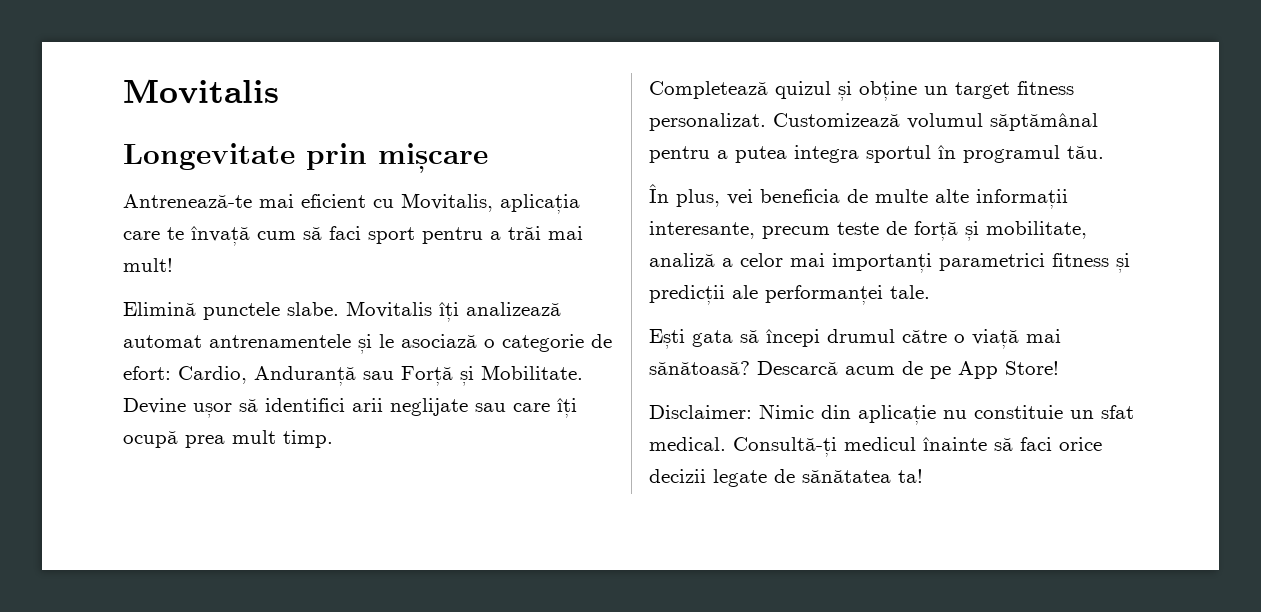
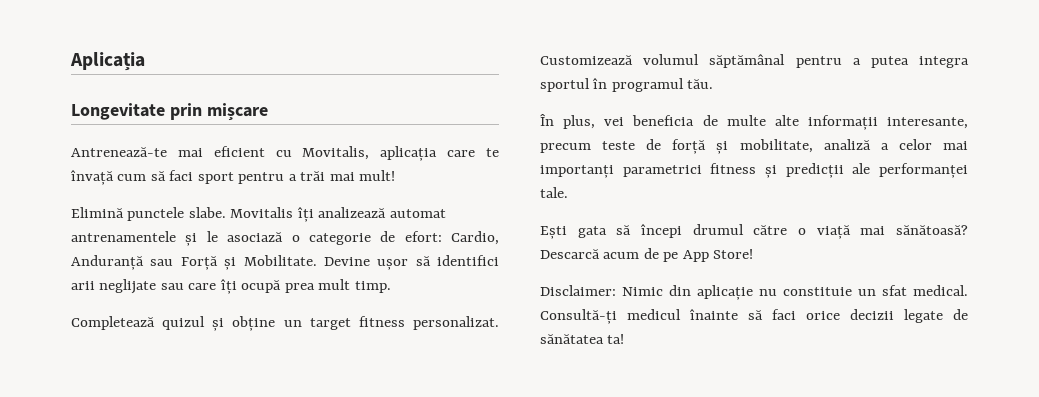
[123,79,279,104] Movitalis -> [70,52,145,71] Aplicația

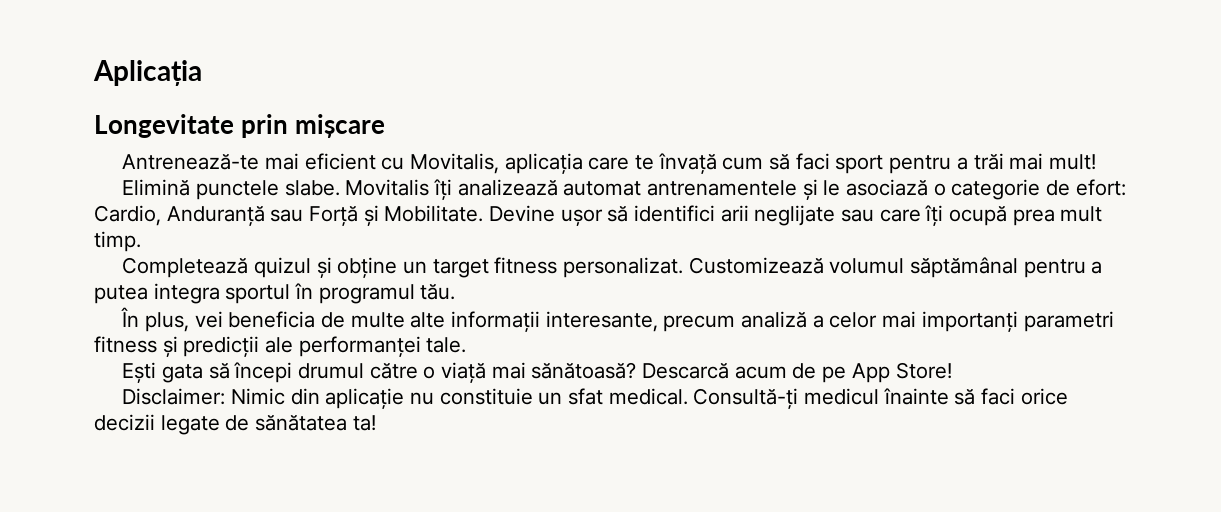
[602,139,813,154] teste de forță și mobilitate, -> (736, 323) none
[622,165,702,177] parametrici -> [1023,311,1114,332] parametri

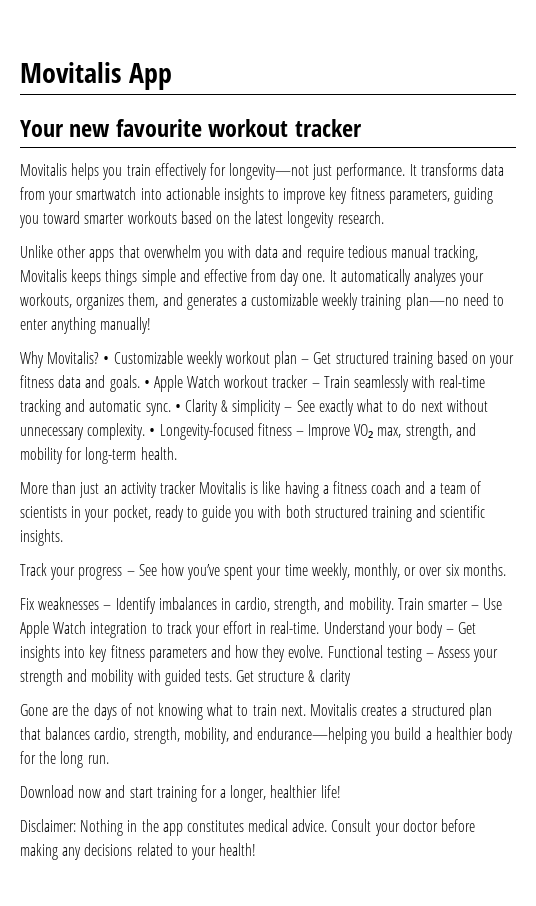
[93,60,202,86] [94,114,386,138] [122,153,1096,174] [122,179,1126,200] [94,205,1103,226] [94,231,141,252] [122,257,1103,278] [94,283,456,304] [121,307,1114,332] [94,336,467,357] [122,362,952,383] [122,388,1068,409] [94,414,376,435] Aplicația // Longevitate prin mișcare // Antrenează-te mai eficient cu Movitalis, aplicația care te învață cum să faci sport pentru a trăi mai mult! // Elimină punctele slabe. Movitalis îți analizează automat antrenamentele și le asociază o categorie de efort: Cardio, Anduranță sau Forță și Mobilitate. Devine ușor să identifici arii neglijate sau care îți ocupă prea mult timp. // Completează quizul și obține un target fitness personalizat. Customizează volumul săptămânal pentru a putea integra sportul în programul tău. // În plus, vei beneficia de multe alte informații interesante, precum analiză a celor mai importanți parametri fitness și predicții ale performanței tale. // Ești gata să începi drumul către o viață mai sănătoasă? Descarcă acum de pe App Store! // Disclaimer: Nimic din aplicație nu constituie un sfat medical. Consultă-ți medicul înainte să faci orice decizii legate de sănătatea ta! -> [20,62,172,90] [20,119,362,137] [20,163,505,180] [20,187,494,204] [19,211,384,228] [20,245,479,262] [20,269,485,286] [20,293,505,310] [20,317,152,334] [20,351,515,368] [20,375,486,392] [20,399,488,416] [20,423,476,440] [20,447,177,464] [20,481,481,498] [20,505,486,522] [20,529,63,546] [20,563,506,580] [20,597,503,614] [20,621,477,638] [20,645,499,662] [20,669,351,686] [20,703,492,720] [20,727,514,744] [20,751,109,768] [20,785,341,802] [20,819,476,836] [20,843,257,860] Movitalis App // Your new favourite workout tracker // Movitalis helps you train effectively for longevity—not just performance. It transforms data from your smartwatch into actionable insights to improve key fitness parameters, guiding you toward smarter workouts based on the latest longevity research. // Unlike other apps that overwhelm you with data and require tedious manual tracking, Movitalis keeps things simple and effective from day one. It automatically analyzes your workouts, organizes them, and generates a customizable weekly training plan—no need to enter anything manually! // Why Movitalis? • Customizable weekly workout plan – Get structured training based on your fitness data and goals. • Apple Watch workout tracker – Train seamlessly with real-time tracking and automatic sync. • Clarity & simplicity – See exactly what to do next without unnecessary complexity. • Longevity-focused fitness – Improve VO₂ max, strength, and mobility for long-term health. // More than just an activity tracker Movitalis is like having a fitness coach and a team of scientists in your pocket, ready to guide you with both structured training and scientific insights. // Track your progress – See how you’ve spent your time weekly, monthly, or over six months. // Fix weaknesses – Identify imbalances in cardio, strength, and mobility. Train smarter – Use Apple Watch integration to track your effort in real-time. Understand your body – Get insights into key fitness parameters and how they evolve. Functional testing – Assess your strength and mobility with guided tests. Get structure & clarity // Gone are the days of not knowing what to train next. Movitalis creates a structured plan that balances cardio, strength, mobility, and endurance—helping you build a healthier body for the long run. // Download now and start training for a longer, healthier life! // Disclaimer: Nothing in the app constitutes medical advice. Consult your doctor before making any decisions related to your health!

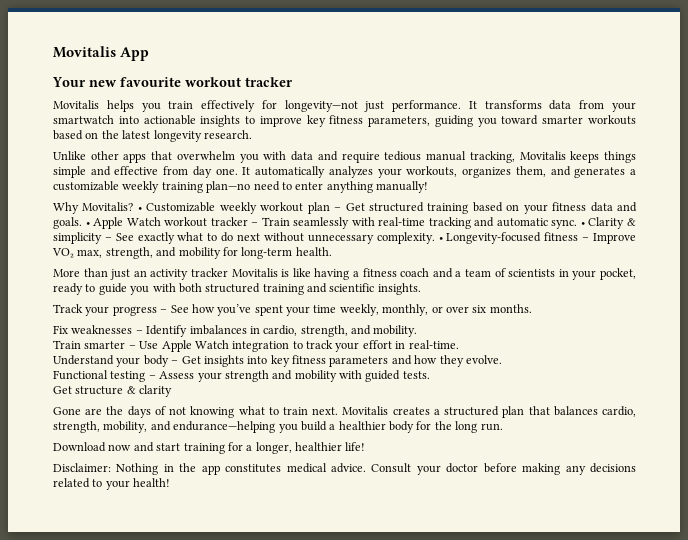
(394, 605) none -> (418, 331) //
(320, 627) none -> (459, 344) //
(324, 651) none -> (502, 359) //
(232, 676) none -> (430, 375) //

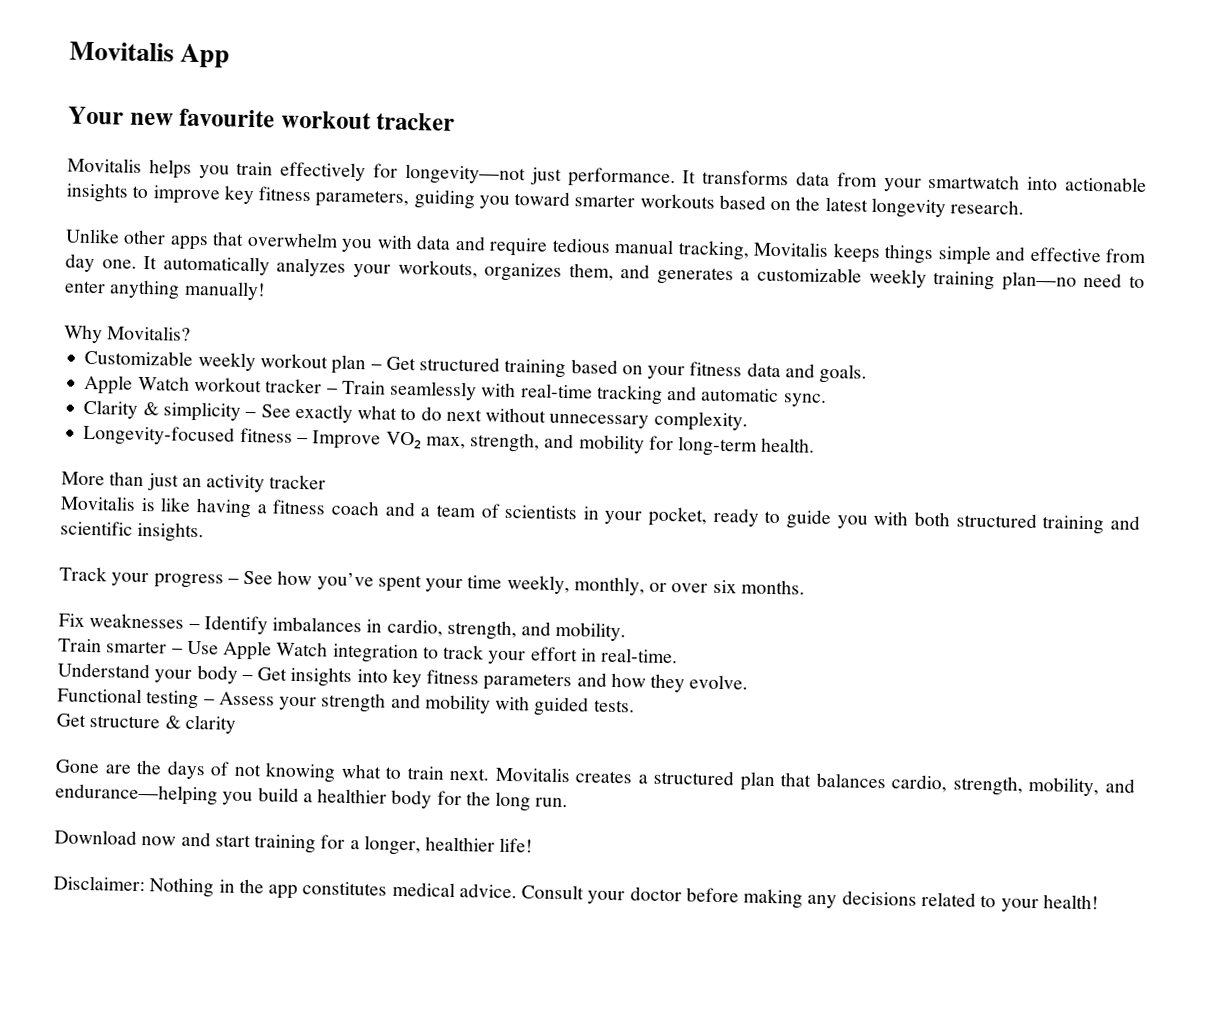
[137,207,142,211] • -> (192, 333) //
[85,222,90,226] • -> (868, 373) //
[580,222,585,226] • -> (827, 400) //
[438,237,443,241] • -> (748, 421) //
(228, 272) none -> (327, 482) //

